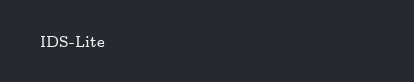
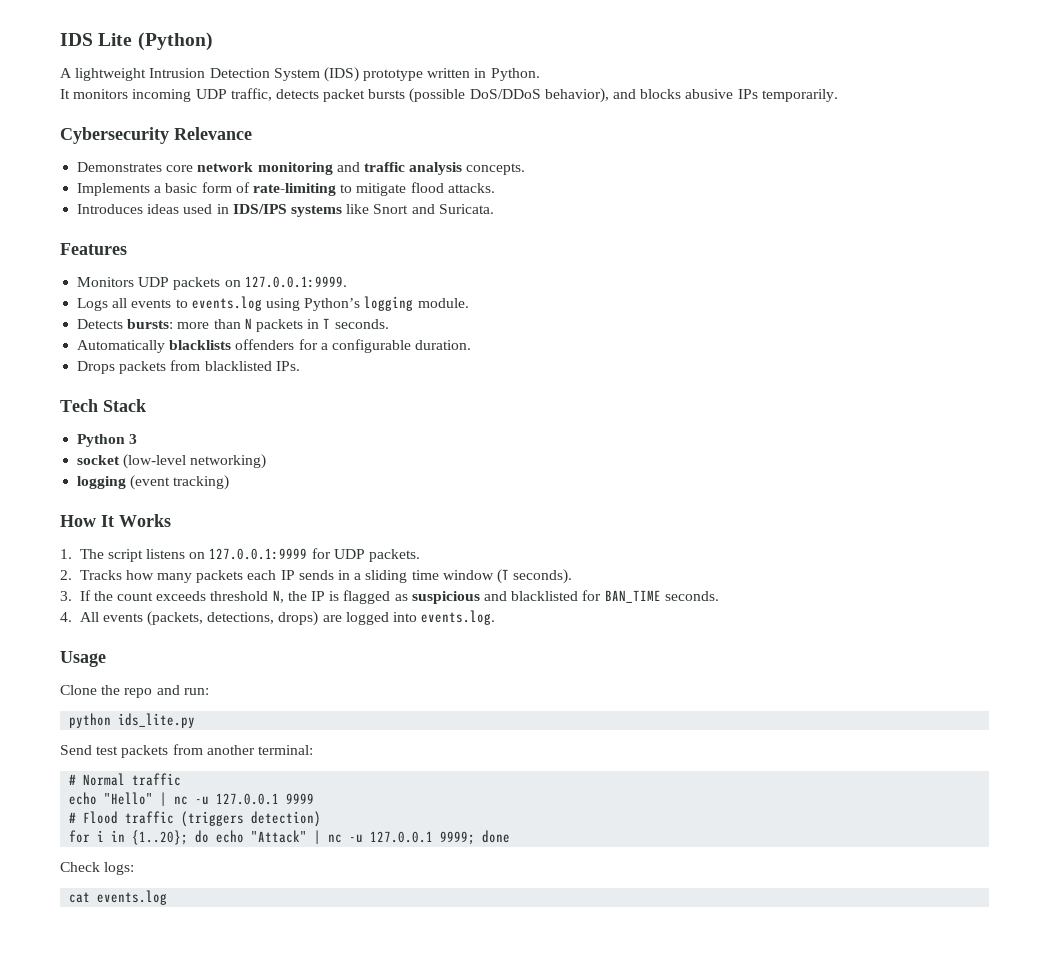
[40,36,105,47] IDS-Lite -> [60,32,213,51] [60,67,540,82] [60,88,838,103] [60,127,252,144] [77,162,526,175] [77,182,495,196] [77,204,494,217] [60,243,127,255] [77,276,347,290] [77,296,469,311] [77,318,389,332] [77,339,472,353] [77,360,300,374] [60,399,146,412] [77,434,138,447] [77,454,267,469] [77,475,230,490] [60,514,171,527] [60,548,421,562] [60,569,573,584] [60,590,719,604] [60,610,496,626] [60,651,106,667] [60,685,209,698] [69,713,196,728] [60,744,313,758] [69,773,182,786] [69,792,315,806] [69,811,322,827] [69,830,511,845] [60,862,135,875] [69,890,168,905] IDS Lite (Python) // A lightweight Intrusion Detection System (IDS) prototype written in Python. // It monitors incoming UDP traffic, detects packet bursts (possible DoS/DDoS behavior), and blocks abusive IPs temporarily. // Cybersecurity Relevance // Demonstrates core network monitoring and traffic analysis concepts. // Implements a basic form of rate-limiting to mitigate flood attacks. // Introduces ideas used in IDS/IPS systems like Snort and Suricata. // Features // Monitors UDP packets on 127.0.0.1:9999. // Logs all events to events.log using Python’s logging module. // Detects bursts: more than N packets in T seconds. // Automatically blacklists offenders for a configurable duration. // Drops packets from blacklisted IPs. // Tech Stack // Python 3 // socket (low-level networking) // logging (event tracking) // How It Works // 1. The script listens on 127.0.0.1:9999 for UDP packets. // 2. Tracks how many packets each IP sends in a sliding time window (T seconds). // 3. If the count exceeds threshold N, the IP is flagged as suspicious and blacklisted for BAN_TIME seconds. // 4. All events (packets, detections, drops) are logged into events.log. // Usage // Clone the repo and run: // python ids_lite.py // Send test packets from another terminal: // # Normal traffic // echo "Hello" | nc -u 127.0.0.1 9999 // # Flood traffic (triggers detection) // for i in {1..20}; do echo "Attack" | nc -u 127.0.0.1 9999; done // Check logs: // cat events.log

